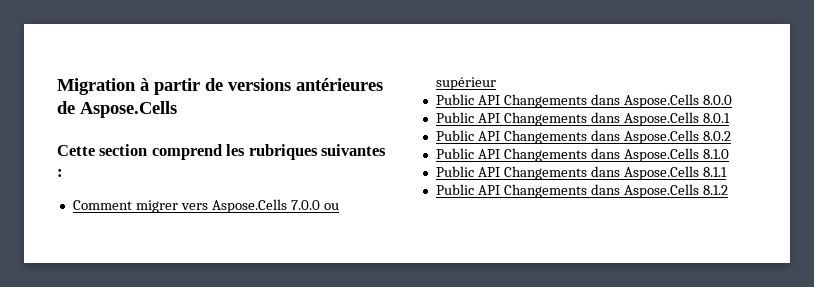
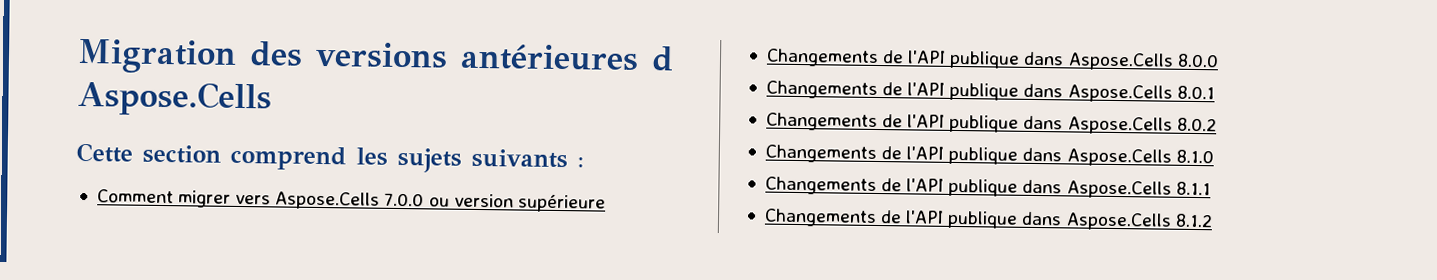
[140,78,223,95] à partir de -> [249,41,303,67] des
[57,101,75,114] de -> [650,46,674,72] d
[248,144,387,160] rubriques suivantes -> [397,147,568,173] sujets suivants
[435,77,496,90] [435,94,587,108] supérieur // Public API Changements -> [453,193,606,213] [765,48,1021,69] version supérieure // Changements de l'API publique
[435,112,587,126] Public API Changements -> [765,80,1020,101] Changements de l'API publique
[435,130,587,144] Public API Changements -> [765,112,1020,133] Changements de l'API publique
[435,148,587,162] Public API Changements -> [764,144,1019,165] Changements de l'API publique
[435,166,587,180] Public API Changements -> [764,176,1019,197] Changements de l'API publique
[435,184,587,198] Public API Changements -> [763,208,1019,229] Changements de l'API publique

